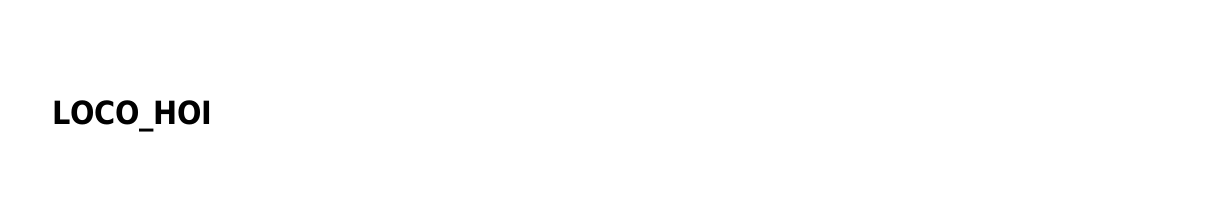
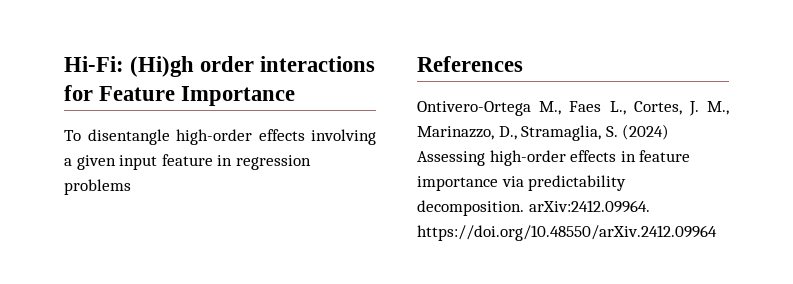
[52,100,212,132] LOCO_HOI -> [64,56,376,77] [64,85,296,106] [64,129,376,145] [64,154,311,170] [64,179,131,195] [417,56,523,72] [417,101,729,116] [417,124,670,141] [417,150,691,166] [417,175,627,191] [417,200,650,216] [417,225,717,241] Hi-Fi: (Hi)gh order interactions for Feature Importance // To disentangle high-order effects involving a given input feature in regression problems // References // Ontivero-Ortega M., Faes L., Cortes, J. M., Marinazzo, D., Stramaglia, S. (2024) Assessing high-order effects in feature importance via predictability decomposition. arXiv:2412.09964. https://doi.org/10.48550/arXiv.2412.09964

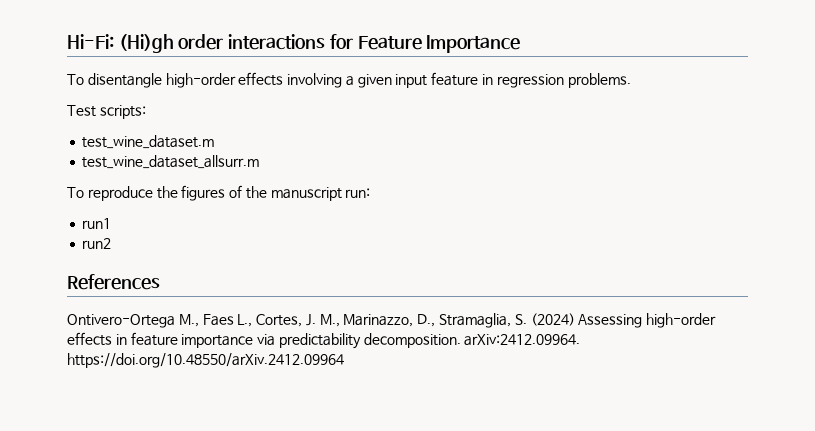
[64,179,131,195] problems -> [567,73,631,88] [67,105,146,119] [82,135,215,149] [82,155,260,169] [67,185,371,201] [82,218,112,229] [82,238,112,249] problems. // Test scripts: // test_wine_dataset.m // test_wine_dataset_allsurr.m // To reproduce the figures of the manuscript run: // run1 // run2

